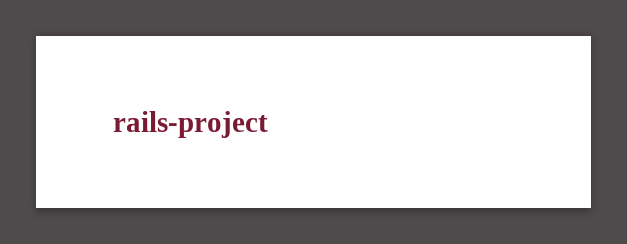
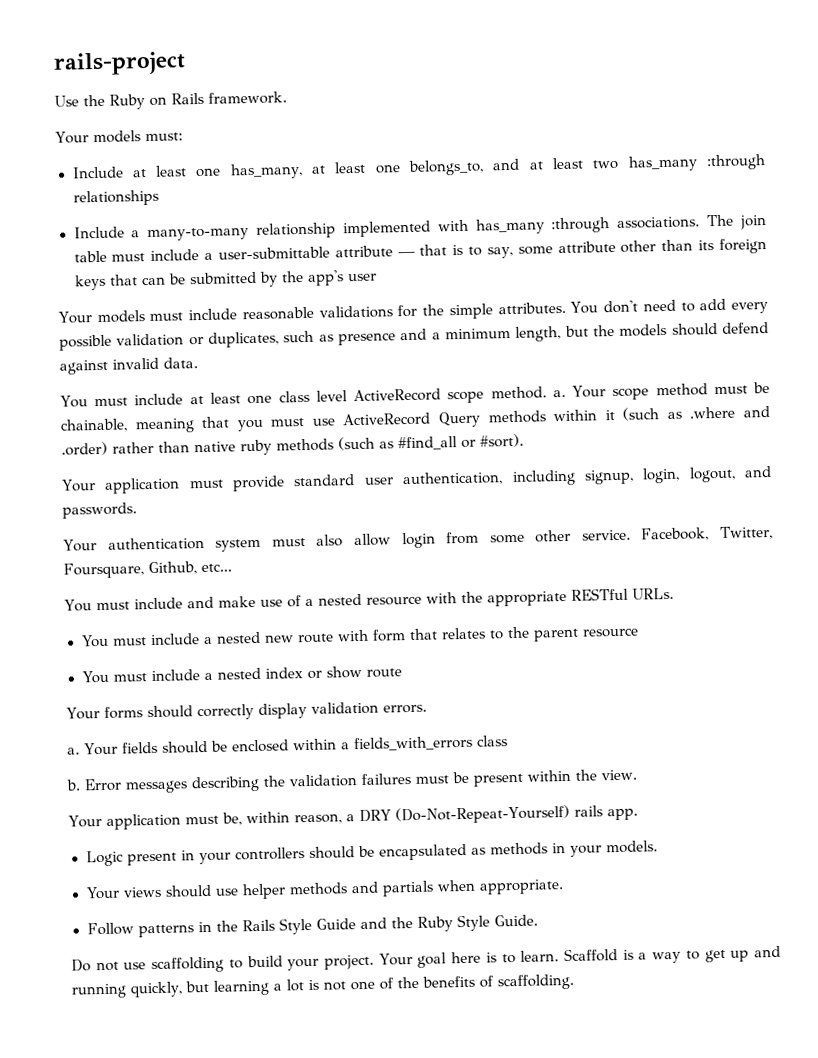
(268, 124) none -> [54,91,287,110] [55,130,183,144] [71,154,766,180] [72,189,159,207] [73,214,768,242] [73,238,767,263] [74,270,377,291] [58,298,768,324] [59,322,769,351] [59,357,198,375] [60,381,770,408] [60,405,770,434] [61,433,524,456] [61,465,773,494] [62,502,137,519] [63,525,774,552] [63,561,232,579] [64,587,674,612] [80,626,640,648] [81,665,403,684] [66,701,427,721] [67,735,508,756] [66,769,637,794] [68,804,638,830] [85,840,658,867] [85,879,565,900] [86,914,538,938] [71,945,782,974] [71,973,574,999] // Use the Ruby on Rails framework. // Your models must: // Include at least one has_many, at least one belongs_to, and at least two has_many :through relationships // Include a many-to-many relationship implemented with has_many :through associations. The join table must include a user-submittable attribute — that is to say, some attribute other than its foreign keys that can be submitted by the app's user // Your models must include reasonable validations for the simple attributes. You don't need to add every possible validation or duplicates, such as presence and a minimum length, but the models should defend against invalid data. // You must include at least one class level ActiveRecord scope method. a. Your scope method must be chainable, meaning that you must use ActiveRecord Query methods within it (such as .where and .order) rather than native ruby methods (such as #find_all or #sort). // Your application must provide standard user authentication, including signup, login, logout, and passwords. // Your authentication system must also allow login from some other service. Facebook, Twitter, Foursquare, Github, etc... // You must include and make use of a nested resource with the appropriate RESTful URLs. // You must include a nested new route with form that relates to the parent resource // You must include a nested index or show route // Your forms should correctly display validation errors. // a. Your fields should be enclosed within a fields_with_errors class // b. Error messages describing the validation failures must be present within the view. // Your application must be, within reason, a DRY (Do-Not-Repeat-Yourself) rails app. // Logic present in your controllers should be encapsulated as methods in your models. // Your views should use helper methods and partials when appropriate. // Follow patterns in the Rails Style Guide and the Ruby Style Guide. // Do not use scaffolding to build your project. Your goal here is to learn. Scaffold is a way to get up and running quickly, but learning a lot is not one of the benefits of scaffolding.

